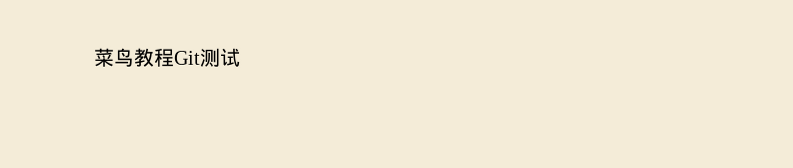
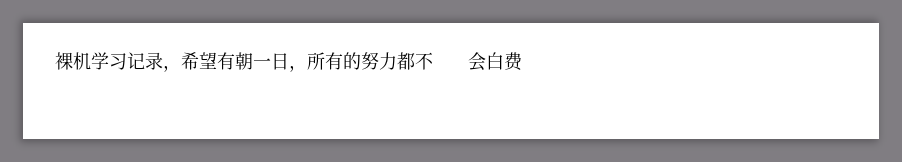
[94,47,241,67] 菜鸟教程Git测试 -> [55,52,523,72] 裸机学习记录，希望有朝一日，所有的努力都不会白费

